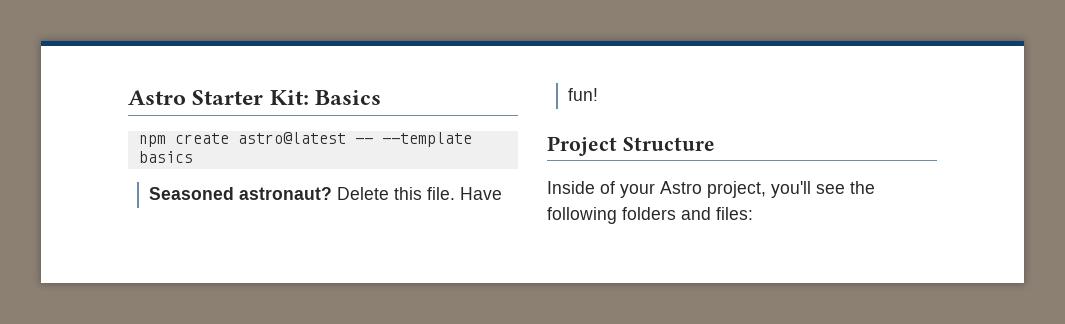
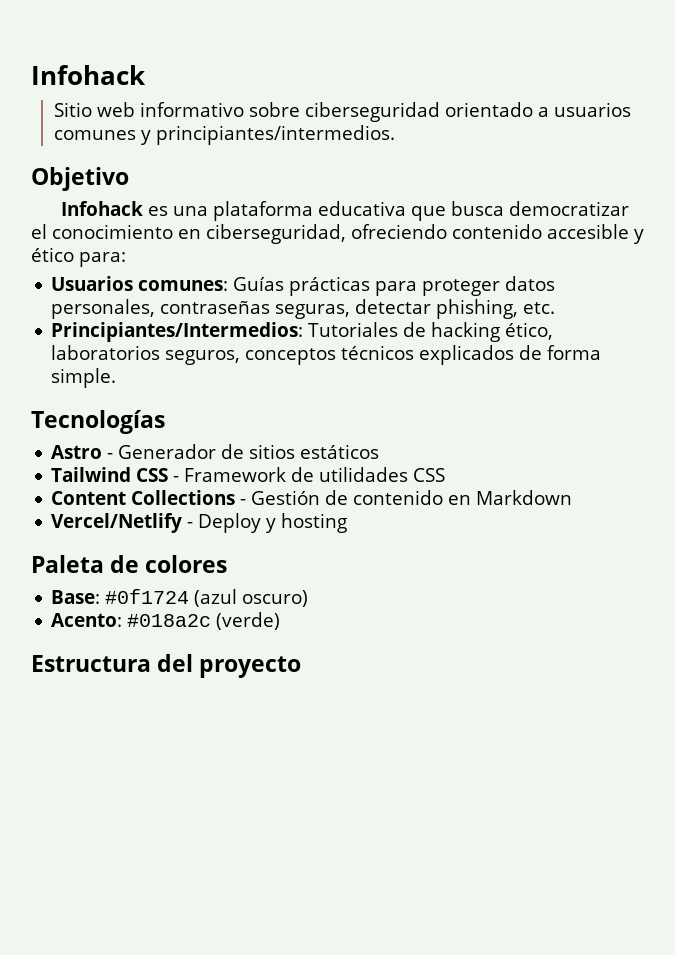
[128,90,382,105] [138,132,472,147] [138,151,193,163] [148,187,502,200] [567,88,598,101] [547,136,715,156] [547,181,875,198] [547,207,753,224] Astro Starter Kit: Basics // npm create astro@latest -- --template basics // Seasoned astronaut? Delete this file. Have fun! // Project Structure // Inside of your Astro project, you'll see the following folders and files: -> [31,65,146,85] [53,102,631,122] [53,125,395,145] [31,167,129,191] [60,201,629,221] [31,224,644,244] [31,247,126,267] [51,276,556,296] [51,299,556,319] [51,322,554,342] [51,345,602,365] [51,368,117,388] [31,410,165,434] [51,444,380,459] [51,467,446,482] [51,490,573,505] [51,513,348,533] [31,555,228,573] [51,589,309,607] [51,612,281,630] [31,654,302,678] Infohack // Sitio web informativo sobre ciberseguridad orientado a usuarios comunes y principiantes/intermedios. // Objetivo // Infohack es una plataforma educativa que busca democratizar el conocimiento en ciberseguridad, ofreciendo contenido accesible y ético para: // Usuarios comunes: Guías prácticas para proteger datos personales, contraseñas seguras, detectar phishing, etc. // Principiantes/Intermedios: Tutoriales de hacking ético, laboratorios seguros, conceptos técnicos explicados de forma simple. // Tecnologías // Astro - Generador de sitios estáticos // Tailwind CSS - Framework de utilidades CSS // Content Collections - Gestión de contenido en Markdown // Vercel/Netlify - Deploy y hosting // Paleta de colores // Base: #0f1724 (azul oscuro) // Acento: #018a2c (verde) // Estructura del proyecto

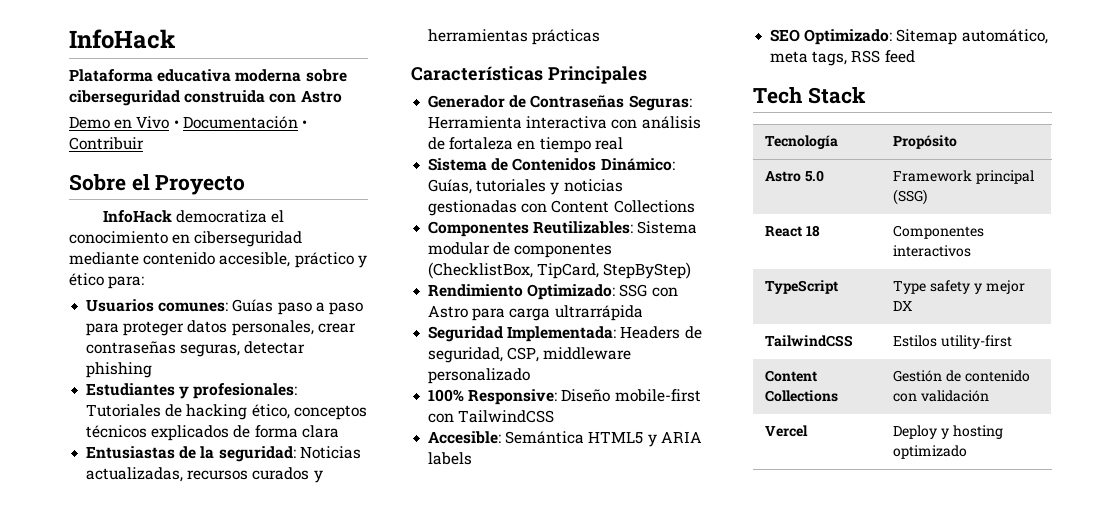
[31,65,146,85] [53,102,631,122] [53,125,395,145] [31,167,129,191] [60,201,629,221] [31,224,629,244] Infohack // Sitio web informativo sobre ciberseguridad orientado a usuarios comunes y principiantes/intermedios. // Objetivo // Infohack es una plataforma educativa que busca democratizar el conocimiento en ciberseguridad, ofreciendo contenido accesible -> [69,29,175,49] [69,69,347,82] [69,90,342,106] [69,116,307,129] [69,137,144,150] [69,174,246,195] [102,210,285,223] [69,231,303,247] [69,252,354,268] InfoHack // Plataforma educativa moderna sobre ciberseguridad construida con Astro // Demo en Vivo • Documentación • Contribuir // Sobre el Proyecto // InfoHack democratiza el conocimiento en ciberseguridad mediante contenido accesible, práctico
[289,276,371,296] prácticas -> [277,302,363,315] paso a paso
(156, 309) none -> [317,323,356,333] crear
[436,299,556,319] [51,322,304,342] phishing, etc. // Principiantes/Intermedios: -> [86,362,153,378] [86,383,298,399] phishing // Estudiantes y profesionales:
[51,345,241,365] laboratorios seguros, -> (290, 411) none
[51,368,117,388] [31,410,165,434] [51,444,380,459] [51,467,446,482] [51,490,573,505] [51,513,348,533] [31,555,228,573] [51,589,309,607] [51,612,281,630] [31,654,302,678] simple. // Tecnologías // Astro - Generador de sitios estáticos // Tailwind CSS - Framework de utilidades CSS // Content Collections - Gestión de contenido en Markdown // Vercel/Netlify - Deploy y hosting // Paleta de colores // Base: #0f1724 (azul oscuro) // Acento: #018a2c (verde) // Estructura del proyecto -> [301,425,339,438] [86,446,361,462] [86,467,323,483] [428,29,601,45] [411,66,647,84] [428,95,692,111] [428,116,701,129] [428,137,623,153] [428,158,675,171] [428,179,623,195] [428,200,695,216] [428,221,698,237] [428,242,613,258] [428,262,692,279] [428,284,678,300] [428,305,643,321] [428,326,702,342] [428,347,632,363] [428,368,531,384] [428,389,701,405] [428,410,555,423] [428,431,702,447] [428,452,473,465] [770,29,1048,45] [770,50,915,66] [753,87,866,104] [765,135,839,149] [893,135,958,149] [765,170,824,182] [893,170,1034,184] [893,189,928,205] [765,225,820,237] [893,225,985,239] [893,245,972,257] [765,280,839,294] [893,280,1025,294] [893,301,913,311] [765,335,854,347] [893,335,1012,349] [765,370,818,382] [765,390,839,402] [893,370,1030,382] [893,390,989,402] [765,425,809,437] [893,425,1003,439] [893,445,968,459] clara // Entusiastas de la seguridad: Noticias actualizadas, recursos curados y herramientas prácticas // Características Principales // Generador de Contraseñas Seguras: Herramienta interactiva con análisis de fortaleza en tiempo real // Sistema de Contenidos Dinámico: Guías, tutoriales y noticias gestionadas con Content Collections // Componentes Reutilizables: Sistema modular de componentes (ChecklistBox, TipCard, StepByStep) // Rendimiento Optimizado: SSG con Astro para carga ultrarrápida // Seguridad Implementada: Headers de seguridad, CSP, middleware personalizado // 100% Responsive: Diseño mobile-first con TailwindCSS // Accesible: Semántica HTML5 y ARIA labels // SEO Optimizado: Sitemap automático, meta tags, RSS feed // Tech Stack // Tecnología | Propósito // Astro 5.0 | Framework principal (SSG) // React 18 | Componentes interactivos // TypeScript | Type safety y mejor DX // TailwindCSS | Estilos utility-first // Content Collections | Gestión de contenido con validación // Vercel | Deploy y hosting optimizado

